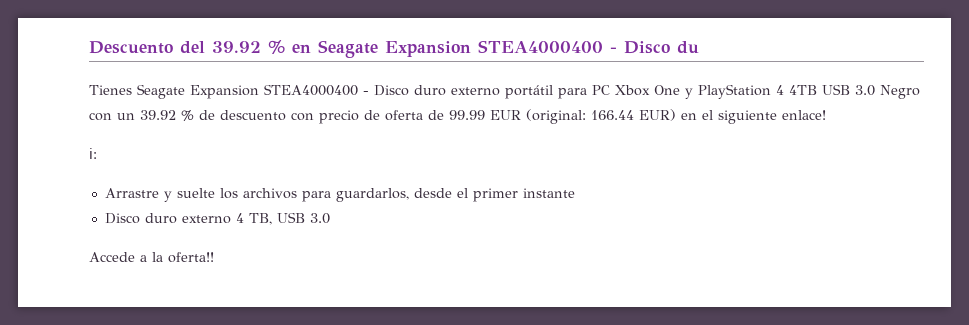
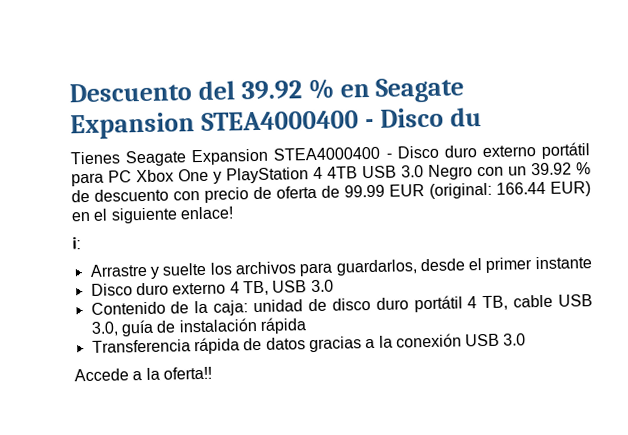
(330, 218) none -> [90,294,593,316] [90,317,307,337] [91,333,527,355] // Contenido de la caja: unidad de disco duro portátil 4 TB, cable USB 3.0, guía de instalación rápida // Transferencia rápida de datos gracias a la conexión USB 3.0

